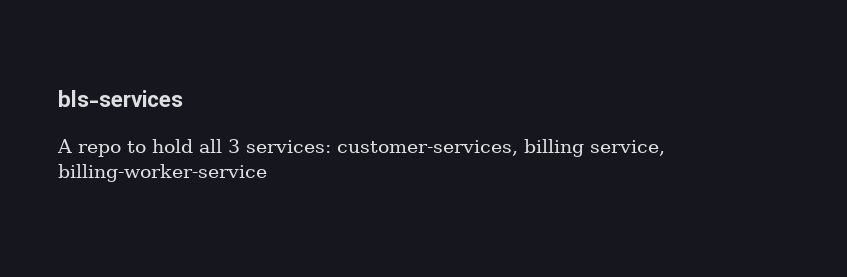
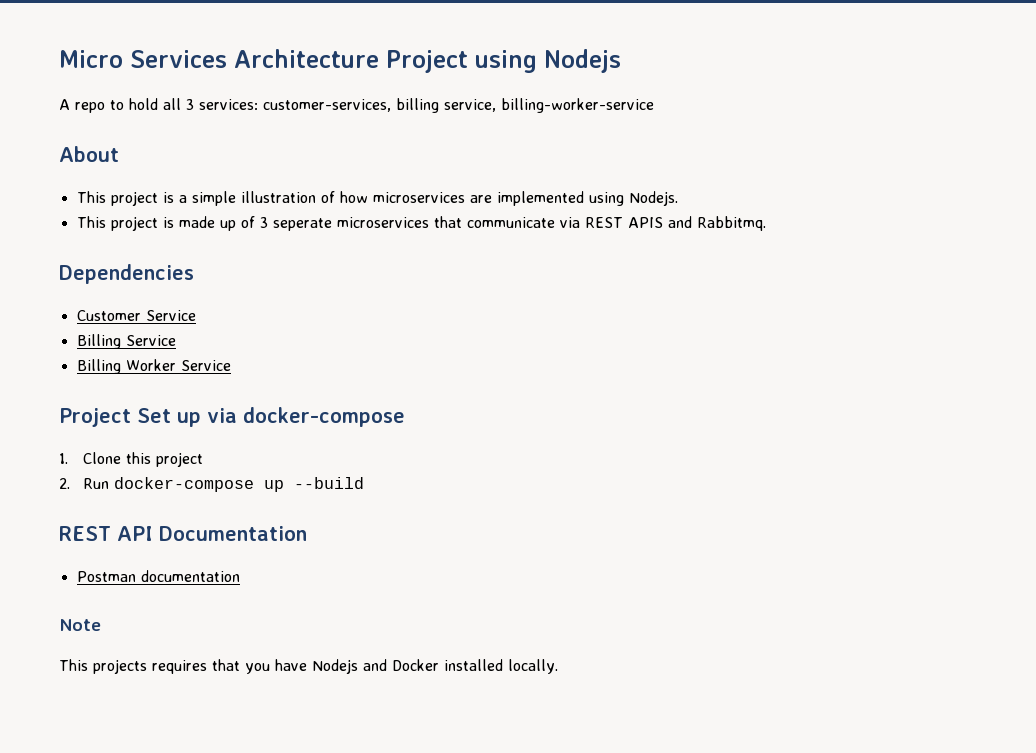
[58,90,183,107] bls-services -> [59,49,621,73] Micro Services Architecture Project using Nodejs
(267, 173) none -> [59,146,119,162] [76,191,678,206] [76,216,766,231] [59,264,194,284] [76,310,196,321] [76,334,176,349] [76,359,231,374] [59,407,405,427] [59,452,203,467] [59,477,364,492] [59,526,307,541] [76,570,240,582] [59,619,101,631] [59,659,558,674] // About // This project is a simple illustration of how microservices are implemented using Nodejs. // This project is made up of 3 seperate microservices that communicate via REST APIS and Rabbitmq. // Dependencies // Customer Service // Billing Service // Billing Worker Service // Project Set up via docker-compose // 1. Clone this project // 2. Run docker-compose up --build // REST API Documentation // Postman documentation // Note // This projects requires that you have Nodejs and Docker installed locally.

